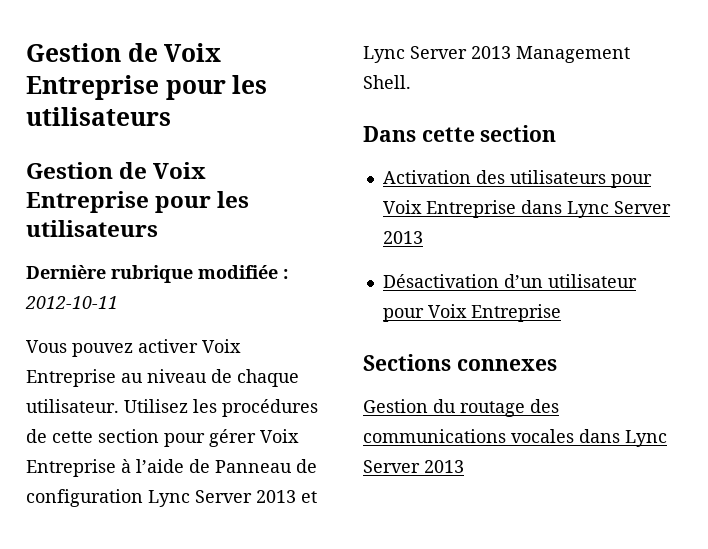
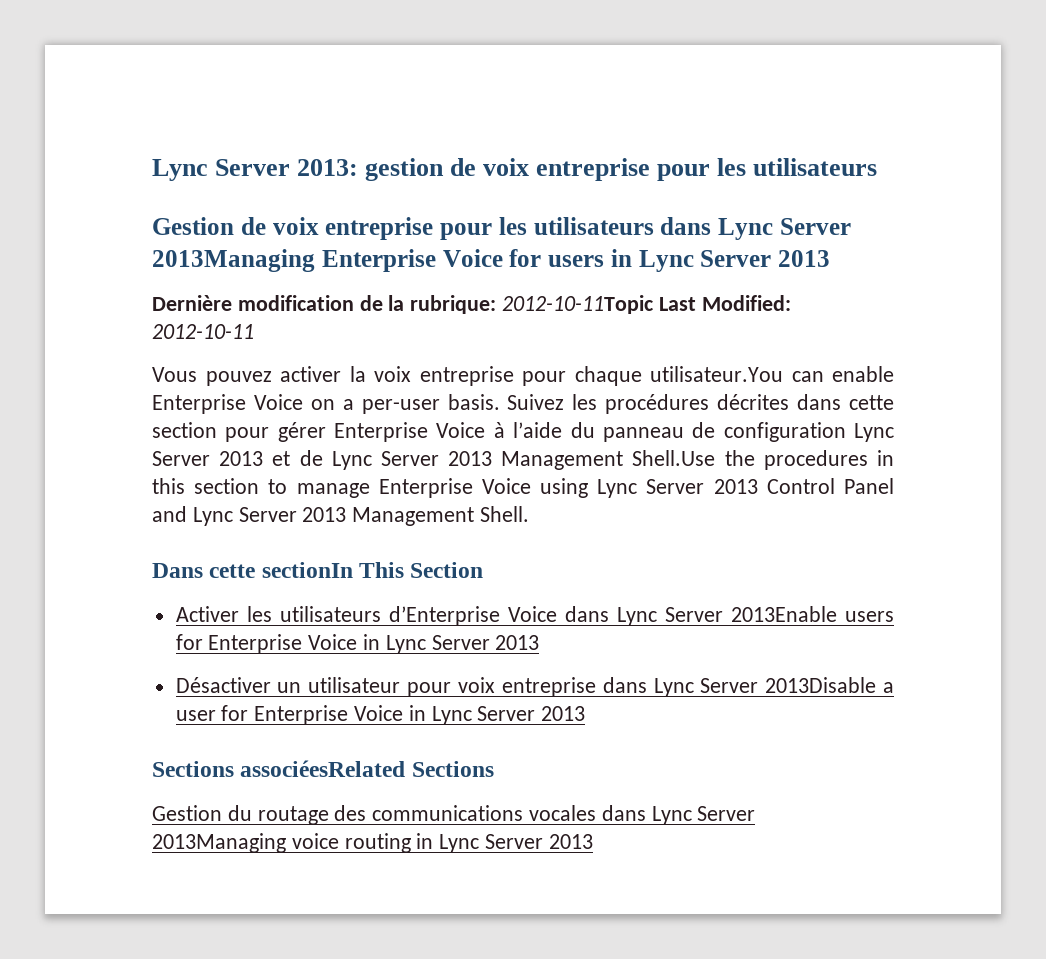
[26,43,222,62] [26,75,159,100] Gestion de Voix Entreprise -> [152,158,651,181] Lync Server 2013: gestion de voix entreprise
[153,162,207,179] [26,191,250,213] [26,220,158,237] [26,265,288,283] [25,296,118,309] [26,339,241,357] [26,369,299,387] [26,399,318,417] [26,429,299,447] [26,459,292,477] Voix Entreprise pour les utilisateurs // Dernière rubrique modifiée : 2012-10-11 // Vous pouvez activer Voix Entreprise au niveau de chaque utilisateur. Utilisez les procédures de cette section pour gérer Voix Entreprise à l’aide de Panneau -> [272,217,851,240] [152,249,830,272] [152,295,791,314] [152,324,254,339] [152,366,894,386] [152,394,894,414] [152,422,684,442] voix entreprise pour les utilisateurs dans Lync Server 2013Managing Enterprise Voice for users in Lync Server 2013 // Dernière modification de la rubrique: 2012-10-11Topic Last Modified: 2012-10-11 // Vous pouvez activer la voix entreprise pour chaque utilisateur.You can enable Enterprise Voice on a per-user basis. Suivez les procédures décrites dans cette section pour gérer Enterprise Voice à l’aide du panneau
(317, 497) none -> [299,450,894,470] [152,478,894,498] [152,506,187,522] de Lync Server 2013 Management Shell.Use the procedures in this section to manage Enterprise Voice using Lync Server 2013 Control Panel and
[480,125,557,142] [382,170,652,188] [382,200,671,218] [382,231,423,244] [382,274,637,288] [382,304,561,322] [363,354,557,371] section // Activation des utilisateurs pour Voix Entreprise dans Lync Server 2013 // Désactivation d’un utilisateur pour Voix Entreprise // Sections connexes -> [261,562,484,578] [175,606,894,626] [175,634,540,654] [175,677,894,697] [175,705,586,725] [152,760,494,777] sectionIn This Section // Activer les utilisateurs d’Enterprise Voice dans Lync Server 2013Enable users for Enterprise Voice in Lync Server 2013 // Désactiver un utilisateur pour voix entreprise dans Lync Server 2013Disable a user for Enterprise Voice in Lync Server 2013 // Sections associéesRelated Sections
(420, 466) none -> [152,833,544,853] 2013Managing voice routing in Lync Server

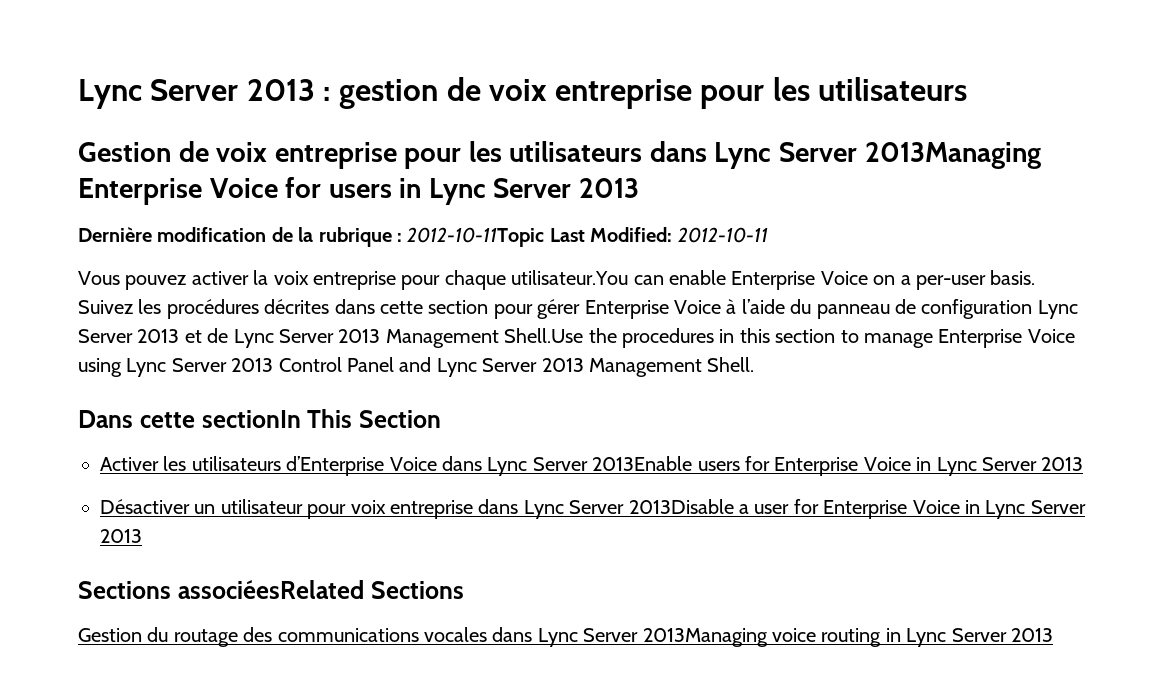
[152,159,359,181] Lync Server 2013: -> [78,79,331,109] Lync Server 2013 :
[410,295,497,314] rubrique: -> [318,227,402,247] rubrique :

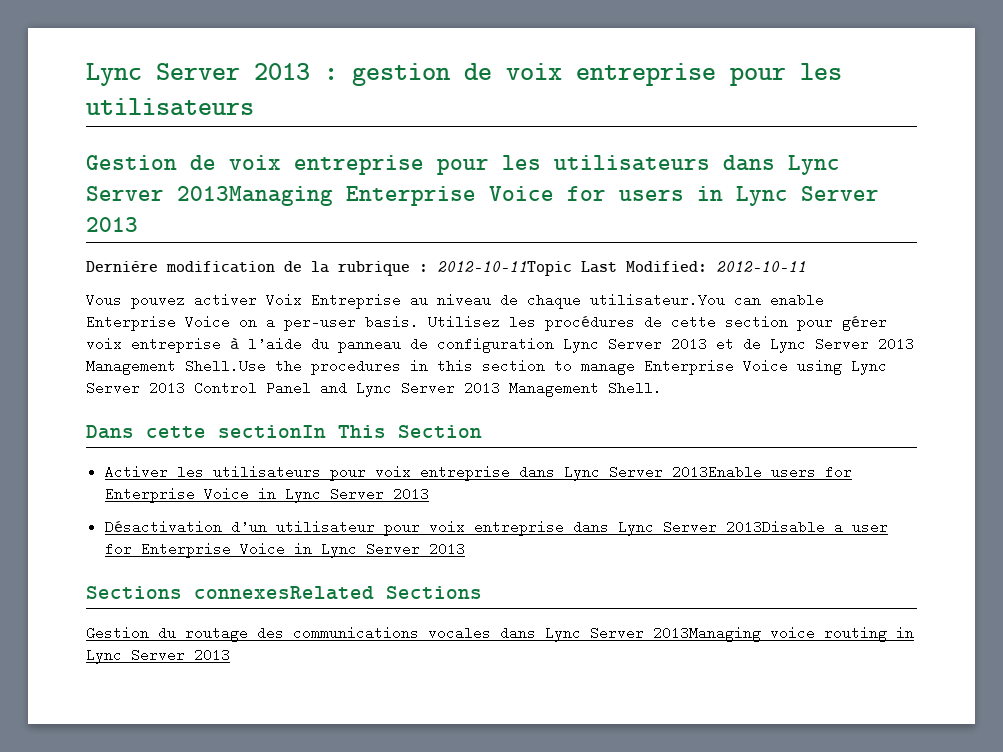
[253,270,441,290] la voix entreprise pour -> [266,293,518,309] Voix Entreprise au niveau de
[78,300,133,314] Suivez -> [428,315,500,329] Utilisez
[264,299,375,314] décrites dans -> [644,315,662,329] de
[584,300,721,319] Enterprise Voice -> [86,337,221,353] voix entreprise
[286,456,437,476] d’Enterprise Voice -> [329,465,510,481] pour voix entreprise
[100,499,216,514] Désactiver un -> [104,520,267,534] Désactivation d’un
[177,580,364,599] associéesRelated -> [194,586,374,600] connexesRelated

